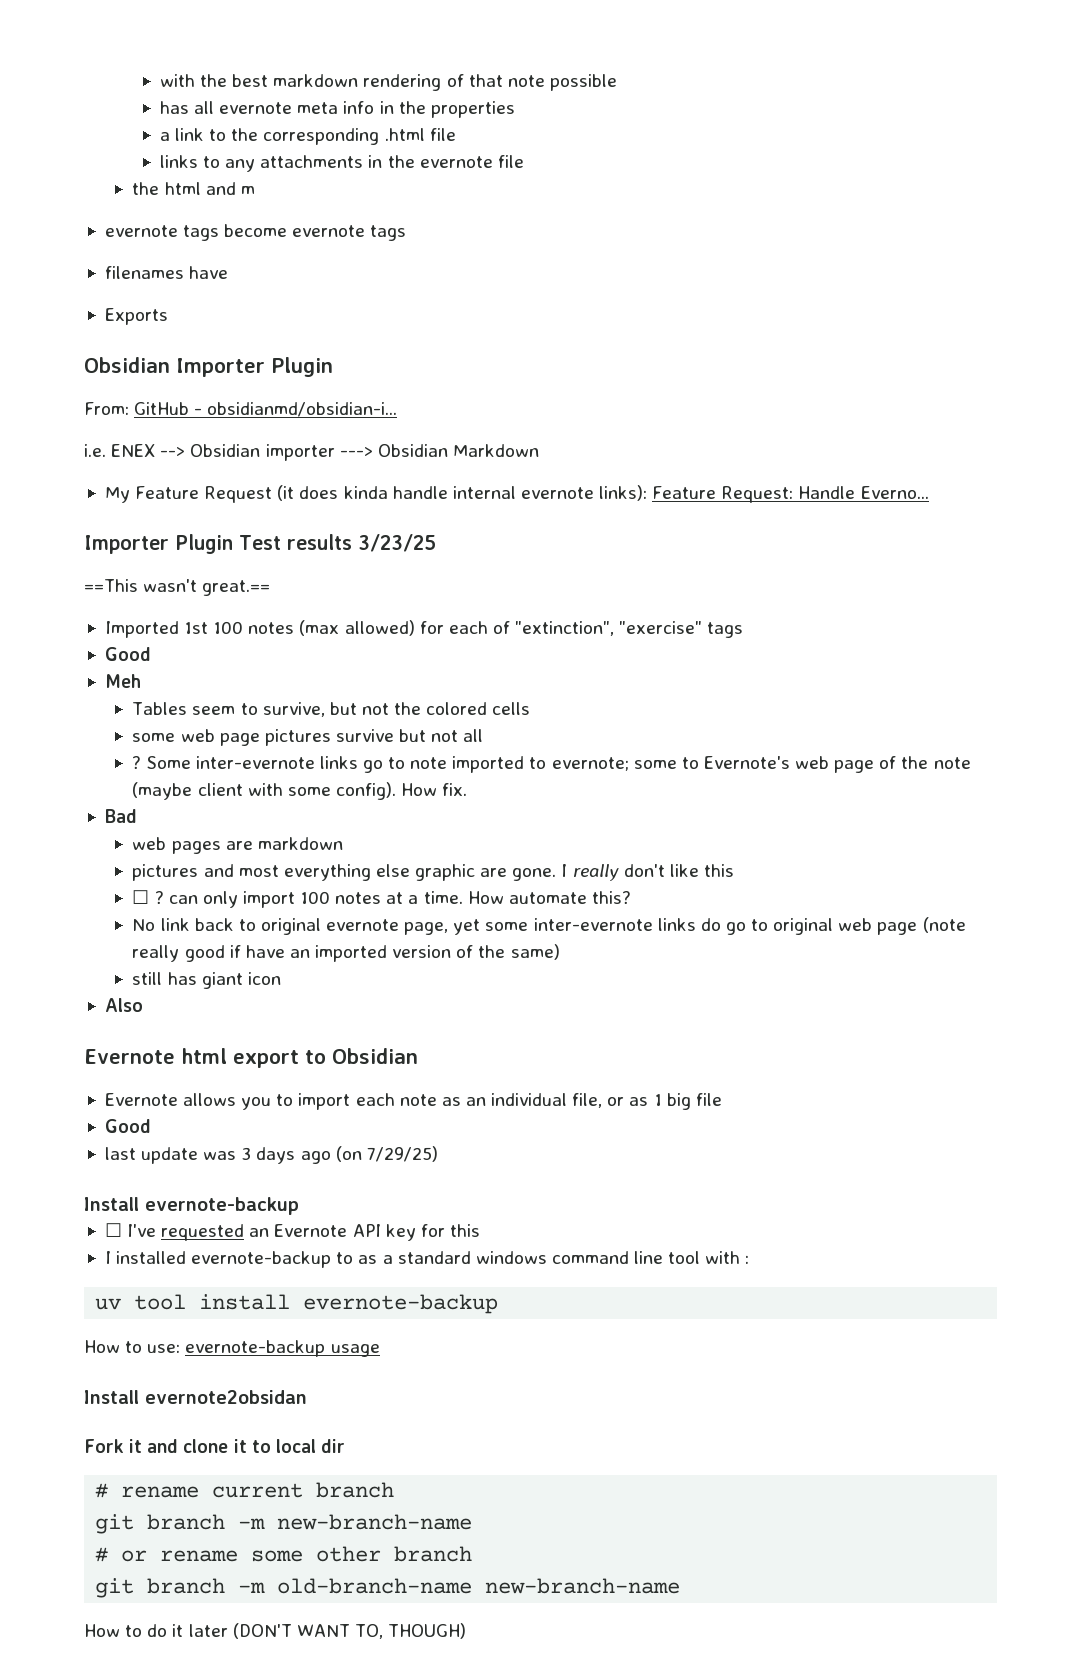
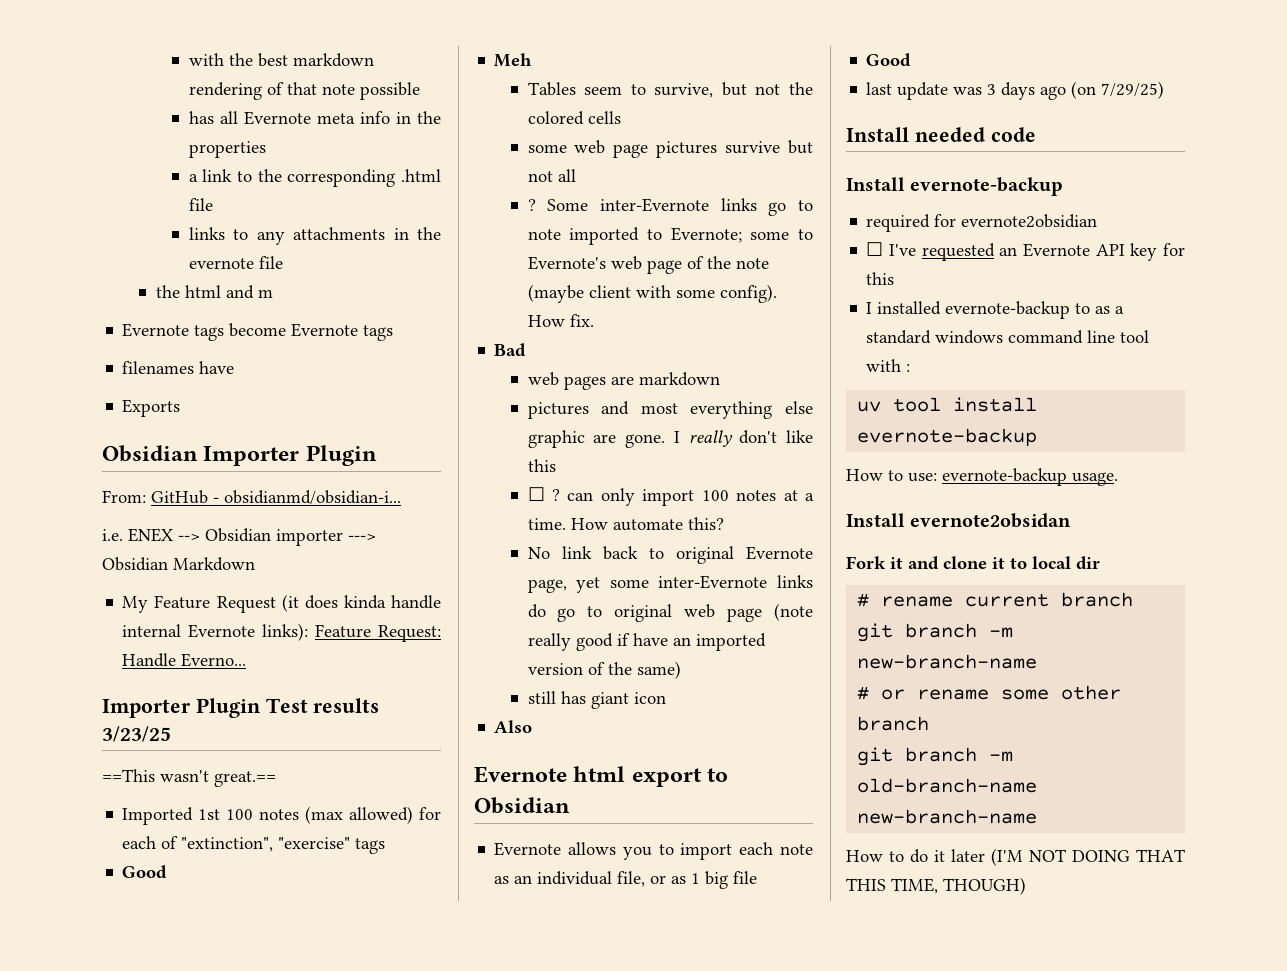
[219,102,293,114] evernote -> [243,111,311,125] Evernote
[104,225,178,237] evernote -> [122,323,190,337] Evernote
[292,225,366,237] evernote -> [291,323,359,337] Evernote
[520,487,594,499] evernote -> [188,624,256,638] Evernote
[195,756,315,769] inter-evernote -> [599,198,709,212] inter-Evernote
[551,757,629,771] evernote; -> [670,227,742,243] Evernote;
[326,919,400,931] evernote -> [746,546,813,560] Evernote
[533,918,653,931] inter-evernote -> [658,575,768,589] inter-Evernote
(438, 1154) none -> [846,127,1036,142] // Install needed code
(299, 1206) none -> [866,214,1098,232] // required for evernote2obsidian
[330,1344,380,1357] usage -> [1072,472,1118,486] usage.
[232,1623,383,1639] (DON'T WANT TO, -> [991,848,1185,866] [846,878,938,894] (I'M NOT DOING THAT THIS TIME,

